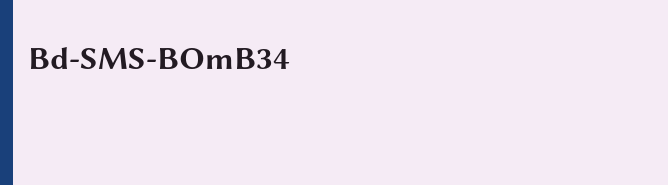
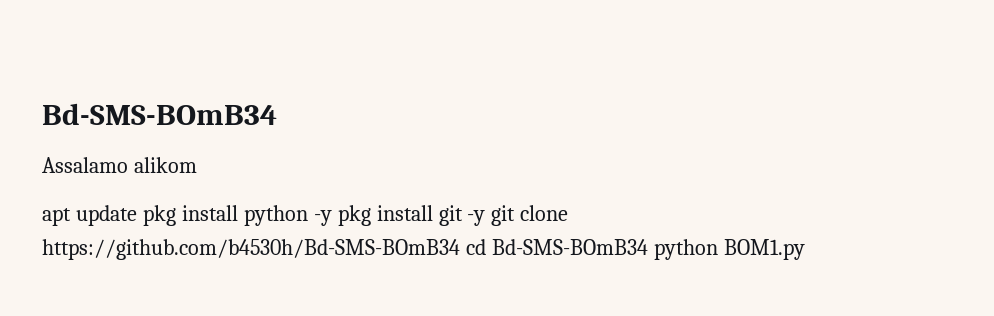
[28,47,290,69] Bd-SMS-BOmB34 -> [42,103,277,125] [42,157,197,173] [42,205,569,226] [42,239,805,260] Bd-SMS-BOmB34 // Assalamo alikom // apt update pkg install python -y pkg install git -y git clone https://github.com/b4530h/Bd-SMS-BOmB34 cd Bd-SMS-BOmB34 python BOM1.py

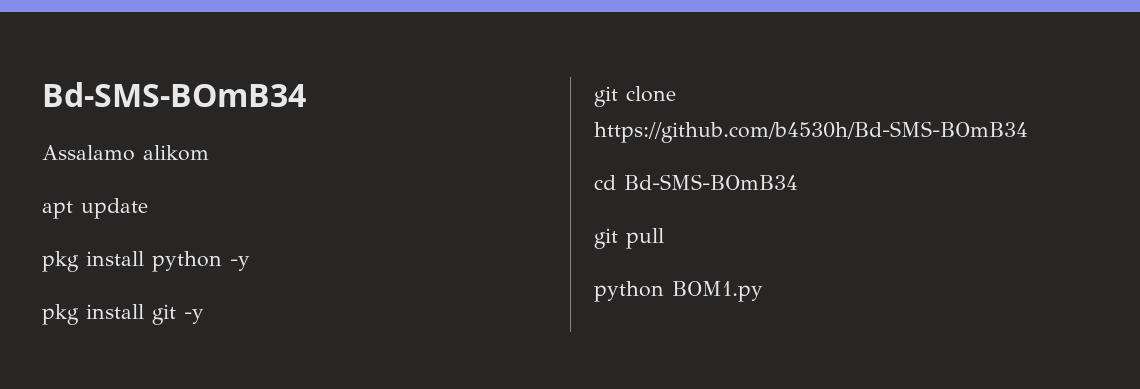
(137, 215) none -> (148, 208) //
(332, 218) none -> (250, 263) //
(486, 218) none -> (204, 316) //
(460, 249) none -> (1028, 132) //
(648, 247) none -> [594,228,664,249] // git pull //

